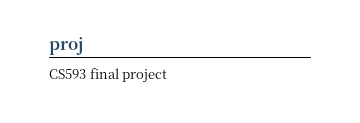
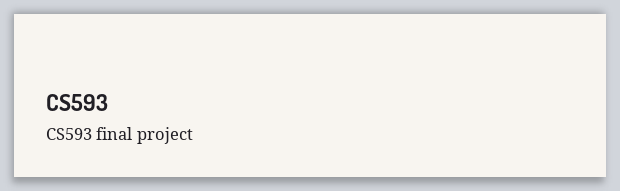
[49,37,84,55] proj -> [46,94,108,111] CS593

